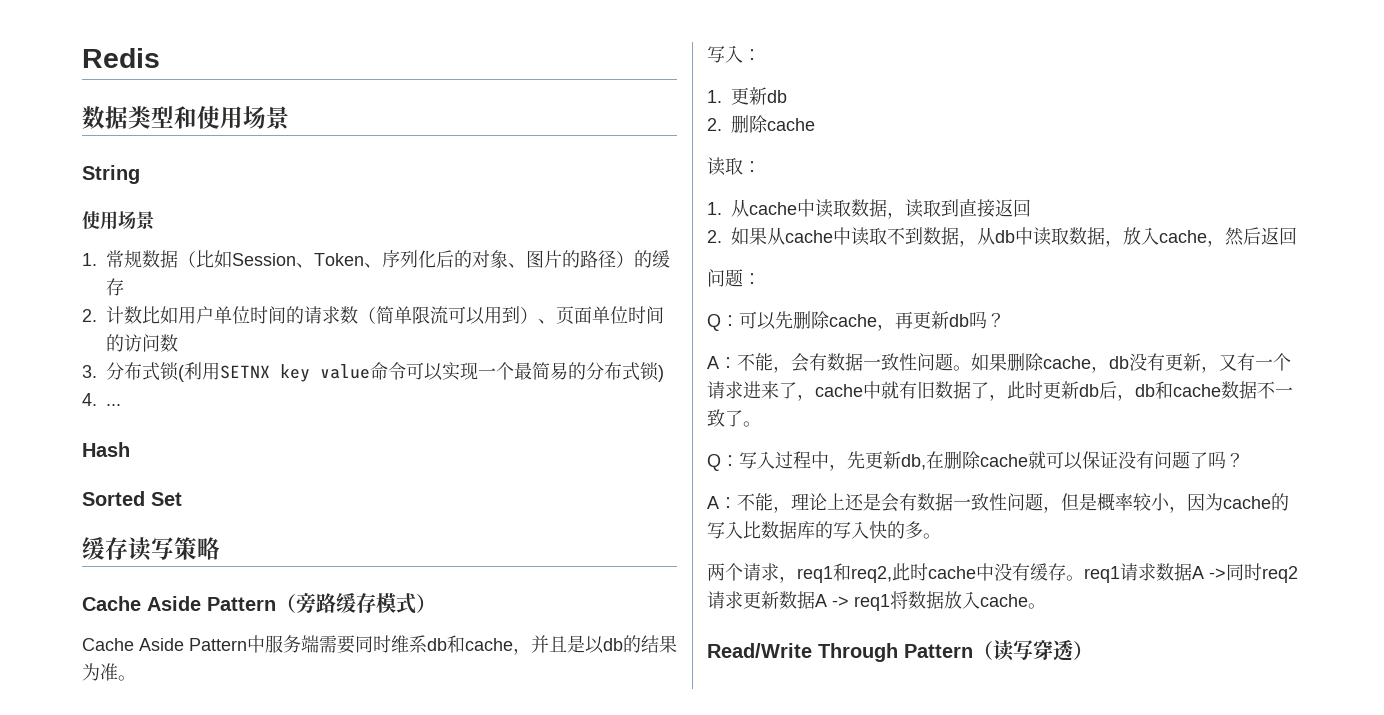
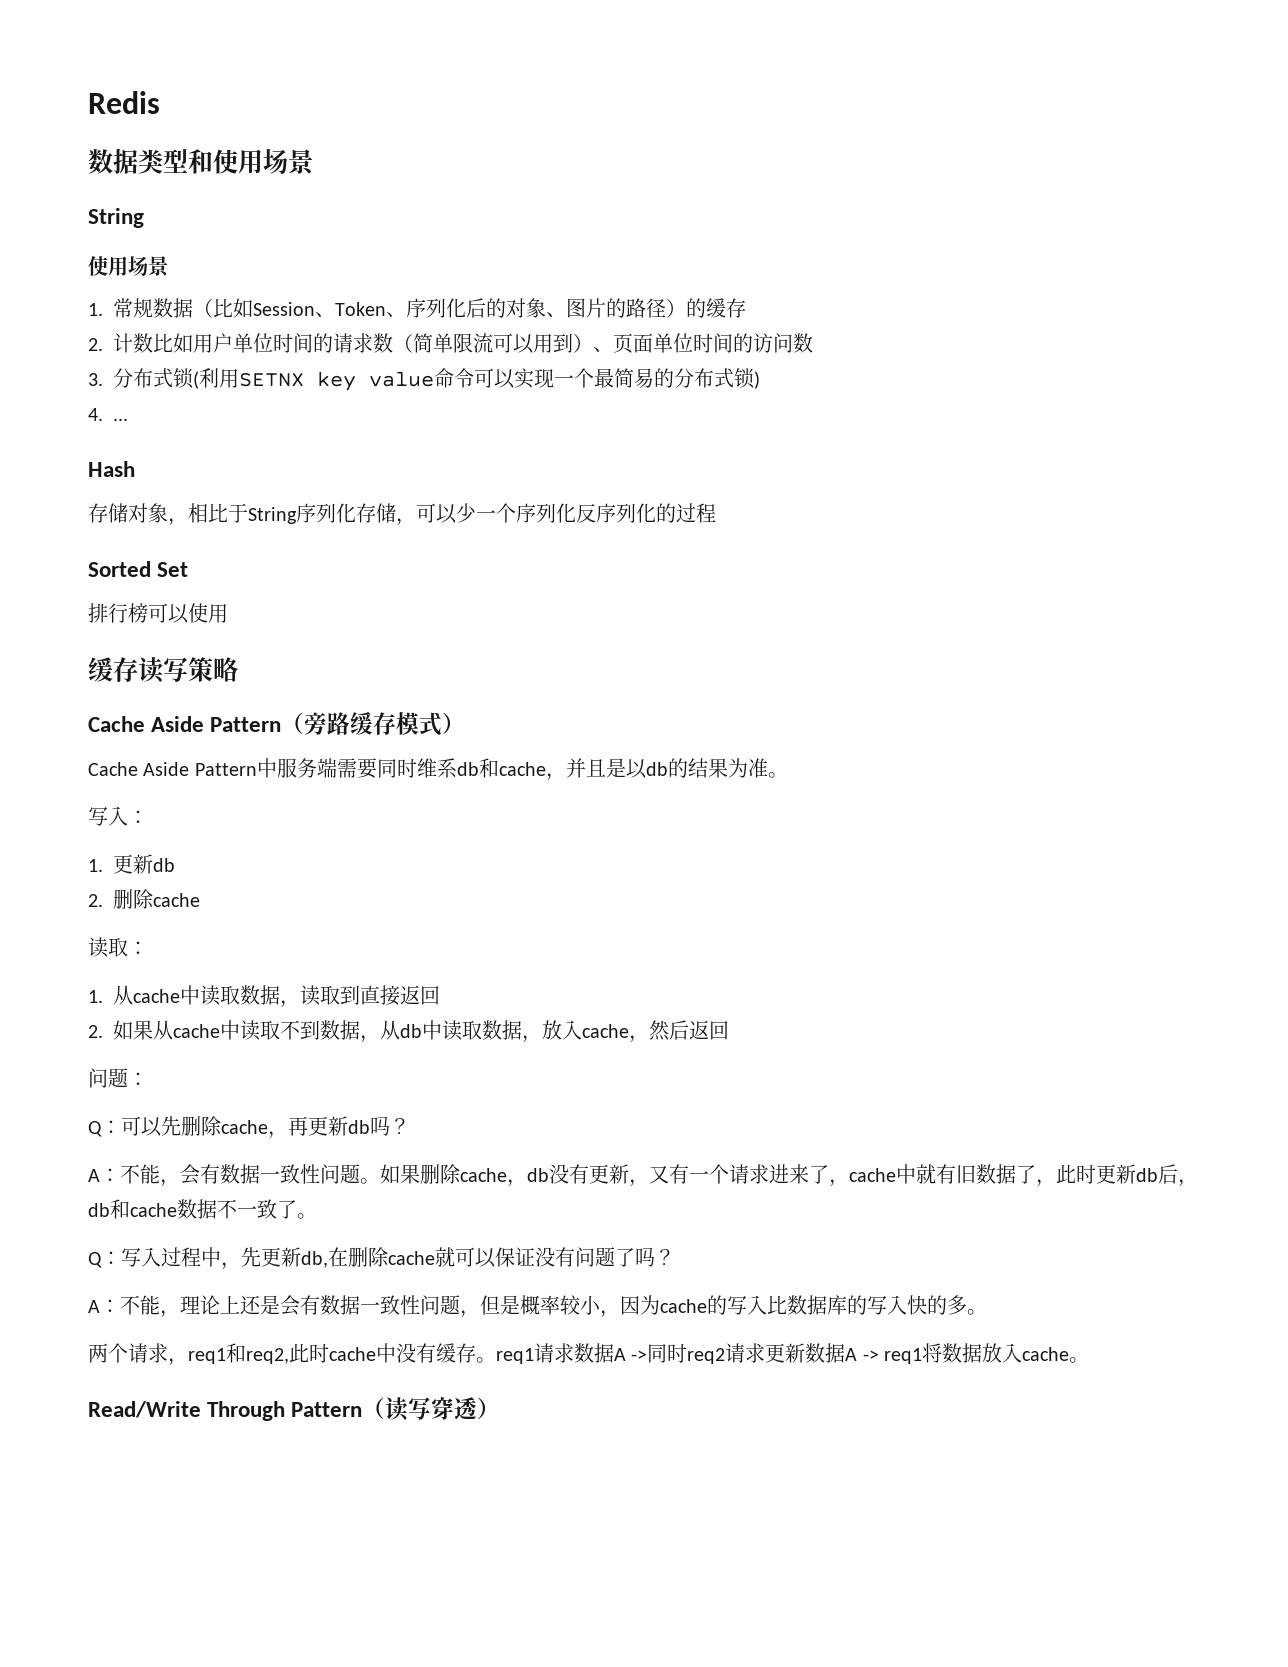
(130, 449) none -> [88,503,716,526] // 存储对象，相比于String序列化存储，可以少一个序列化反序列化的过程
(182, 499) none -> [88,603,228,624] // 排行榜可以使用

